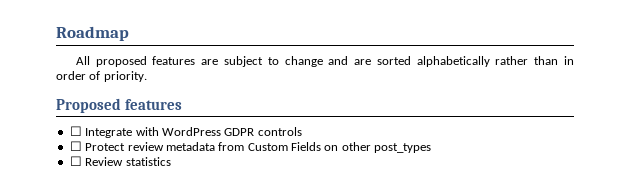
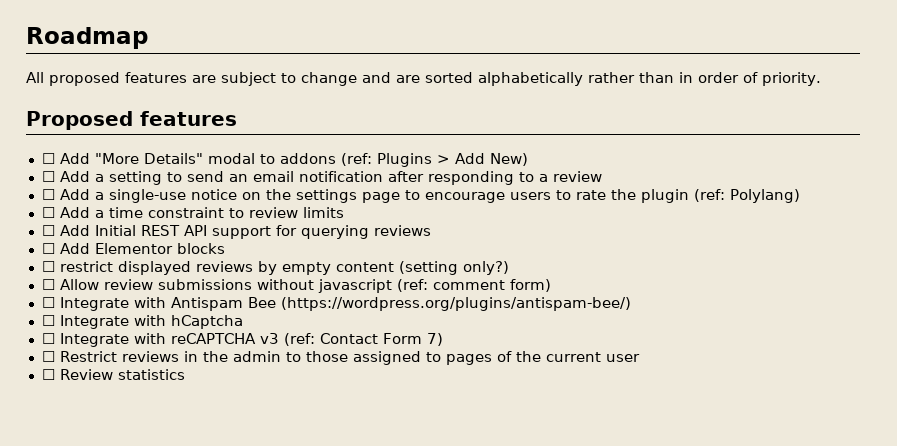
[85,127,302,138] [69,141,432,153] Integrate with WordPress GDPR controls // ☐ Protect review metadata from Custom Fields on other post_types -> [59,153,528,167] [41,171,602,185] [41,189,800,203] [41,207,344,218] [41,225,431,239] [41,243,225,254] [41,261,509,275] [41,279,551,293] [41,297,631,311] [41,315,243,329] [41,333,443,347] [41,351,640,365] Add "More Details" modal to addons (ref: Plugins > Add New) // ☐ Add a setting to send an email notification after responding to a review // ☐ Add a single-use notice on the settings page to encourage users to rate the plugin (ref: Polylang) // ☐ Add a time constraint to review limits // ☐ Add Initial REST API support for querying reviews // ☐ Add Elementor blocks // ☐ restrict displayed reviews by empty content (setting only?) // ☐ Allow review submissions without javascript (ref: comment form) // ☐ Integrate with Antispam Bee (https://wordpress.org/plugins/antispam-bee/) // ☐ Integrate with hCaptcha // ☐ Integrate with reCAPTCHA v3 (ref: Contact Form 7) // ☐ Restrict reviews in the admin to those assigned to pages of the current user

